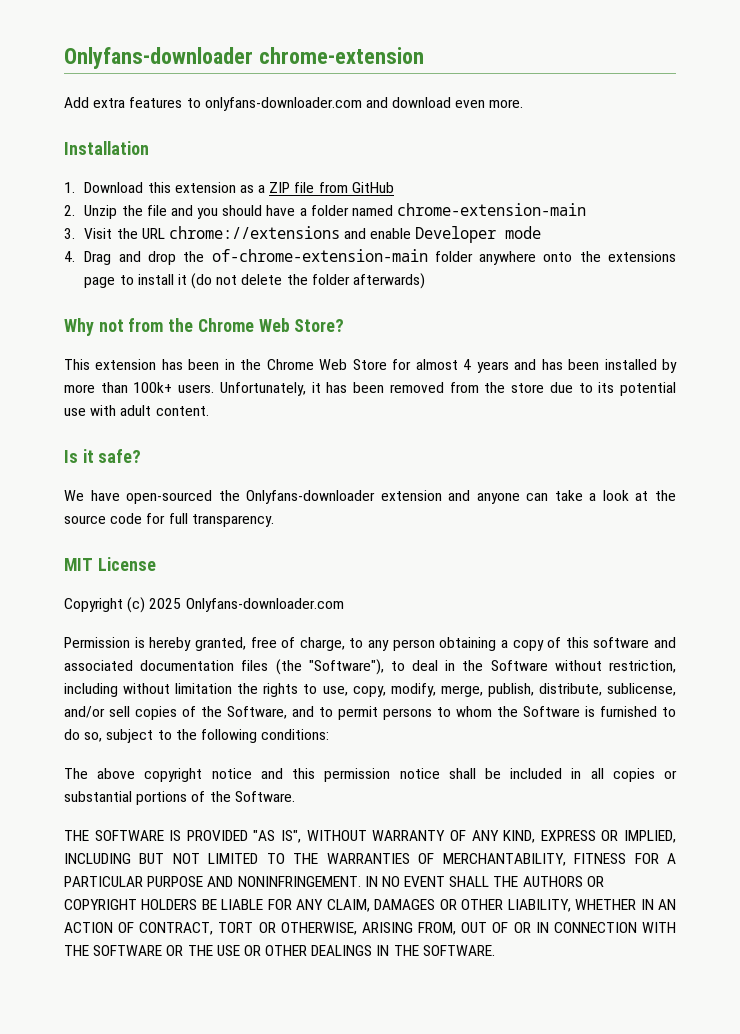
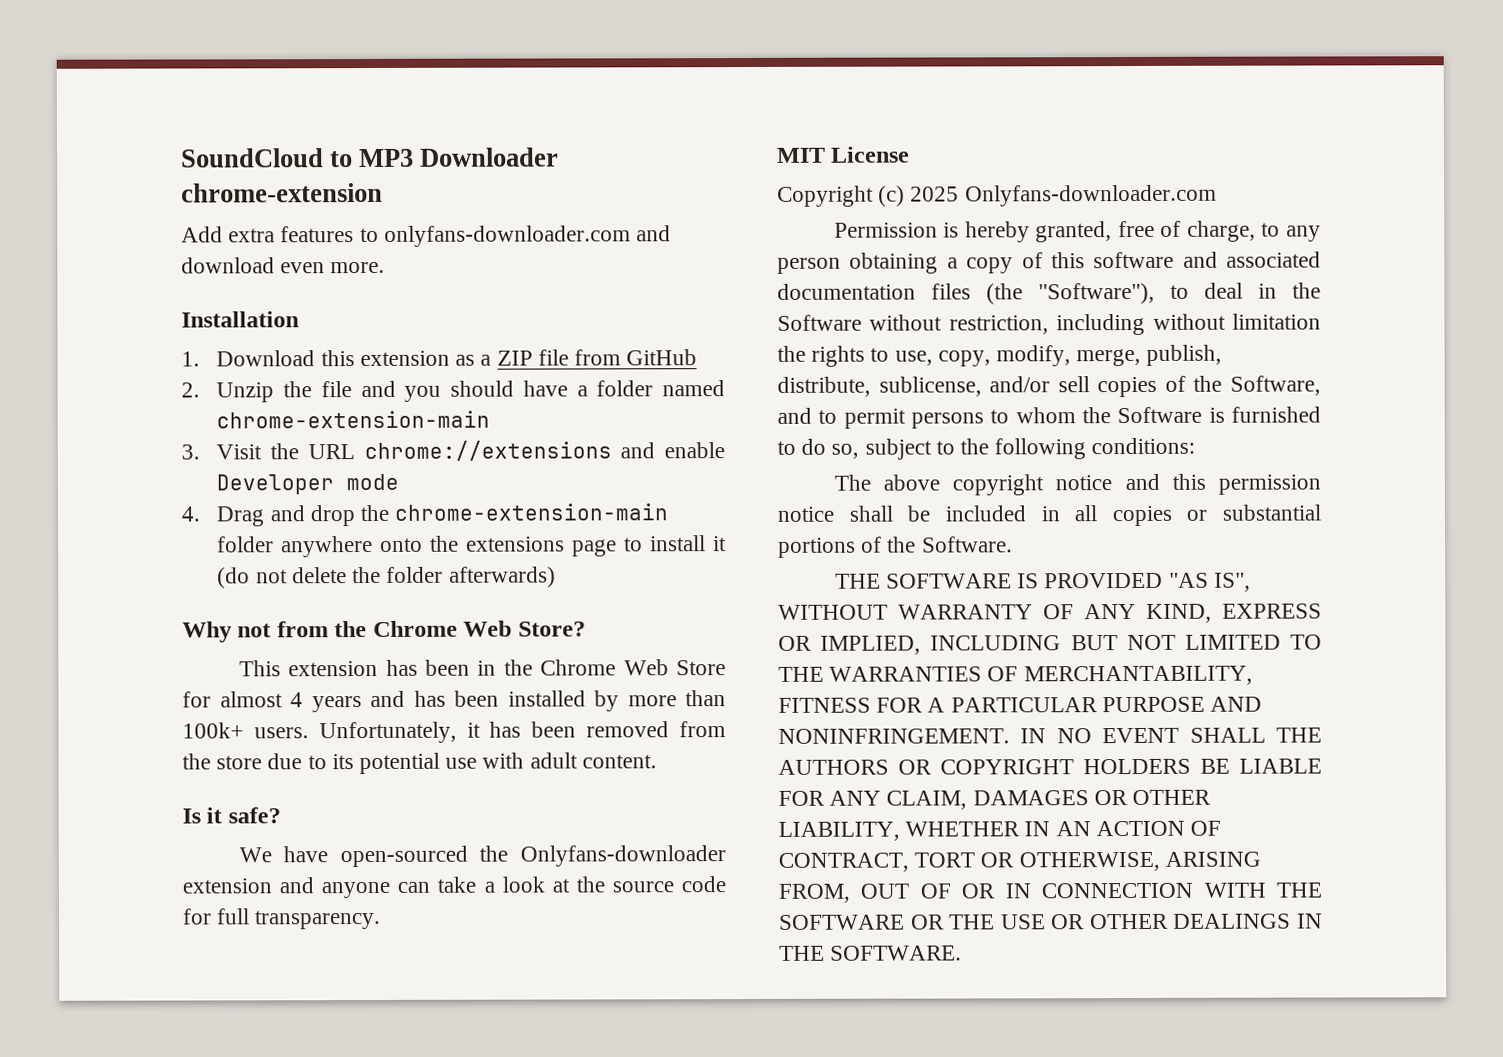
[64,47,253,69] Onlyfans-downloader -> [181,147,560,168] SoundCloud to MP3 Downloader
[211,249,428,262] of-chrome-extension-main -> [394,503,669,521] chrome-extension-main

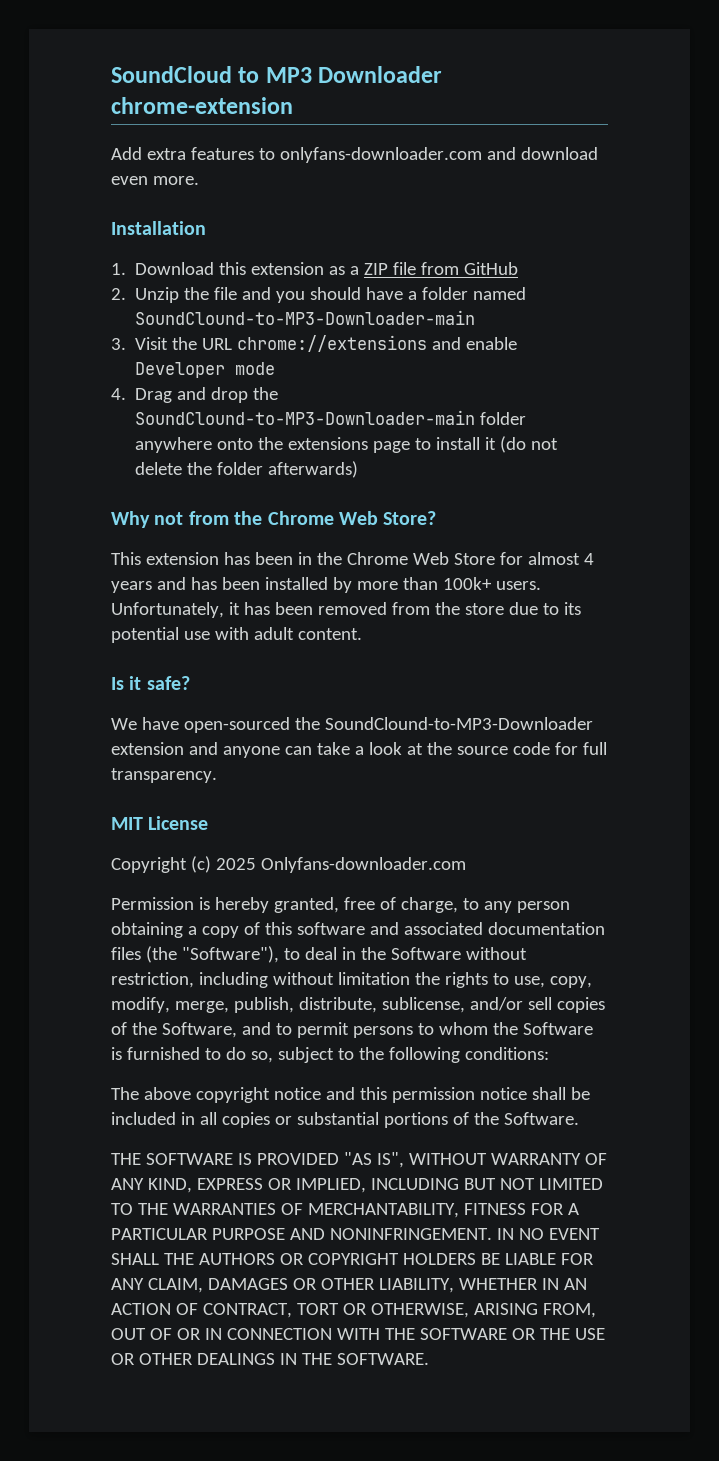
[216,410,491,429] chrome-extension-main -> [135,310,476,325] SoundClound-to-MP3-Downloader-main
[394,503,669,521] chrome-extension-main -> [135,410,476,425] SoundClound-to-MP3-Downloader-main
[519,845,726,867] Onlyfans-downloader -> [324,717,593,730] SoundClound-to-MP3-Downloader

